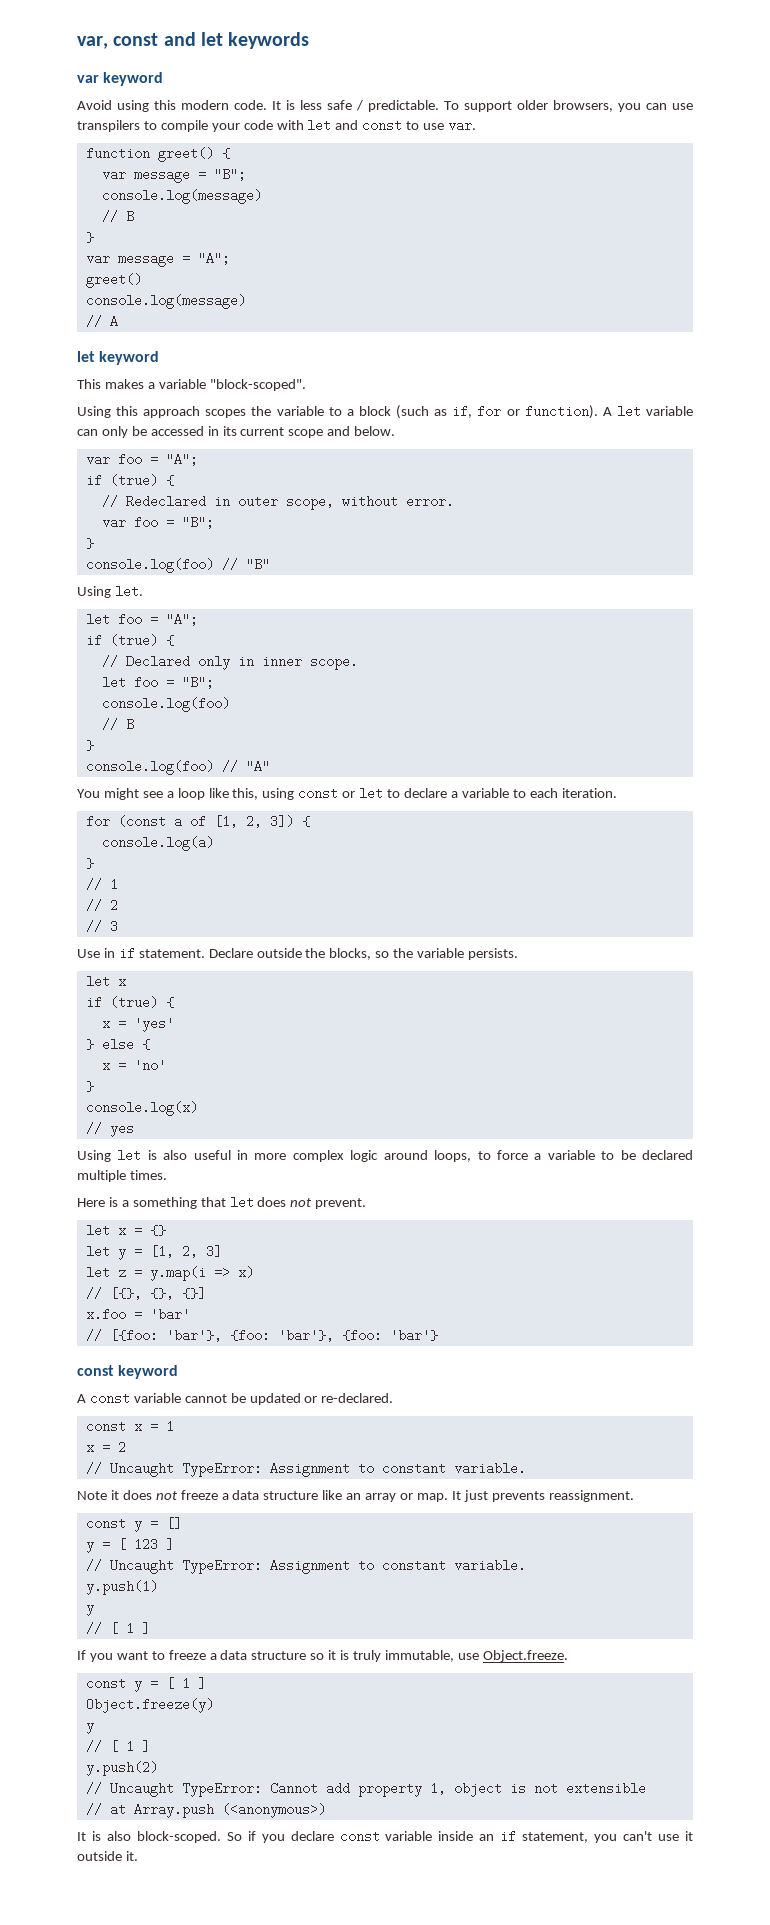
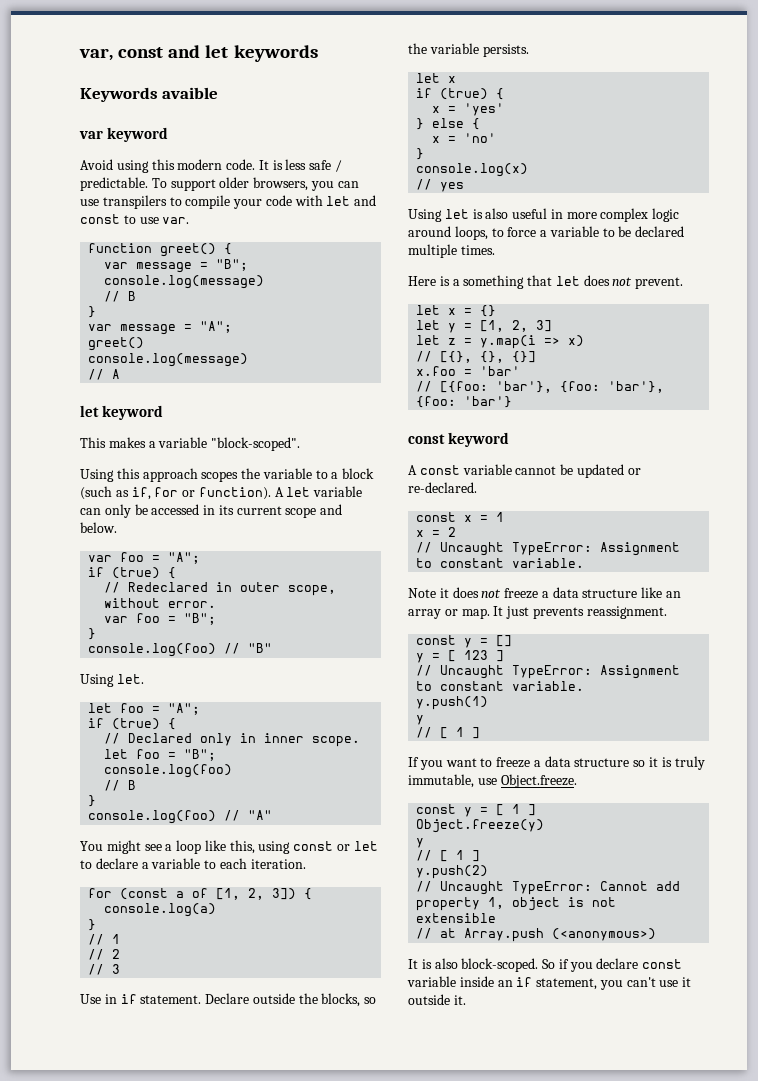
(310, 40) none -> [80,87,219,102] // Keywords avaible

